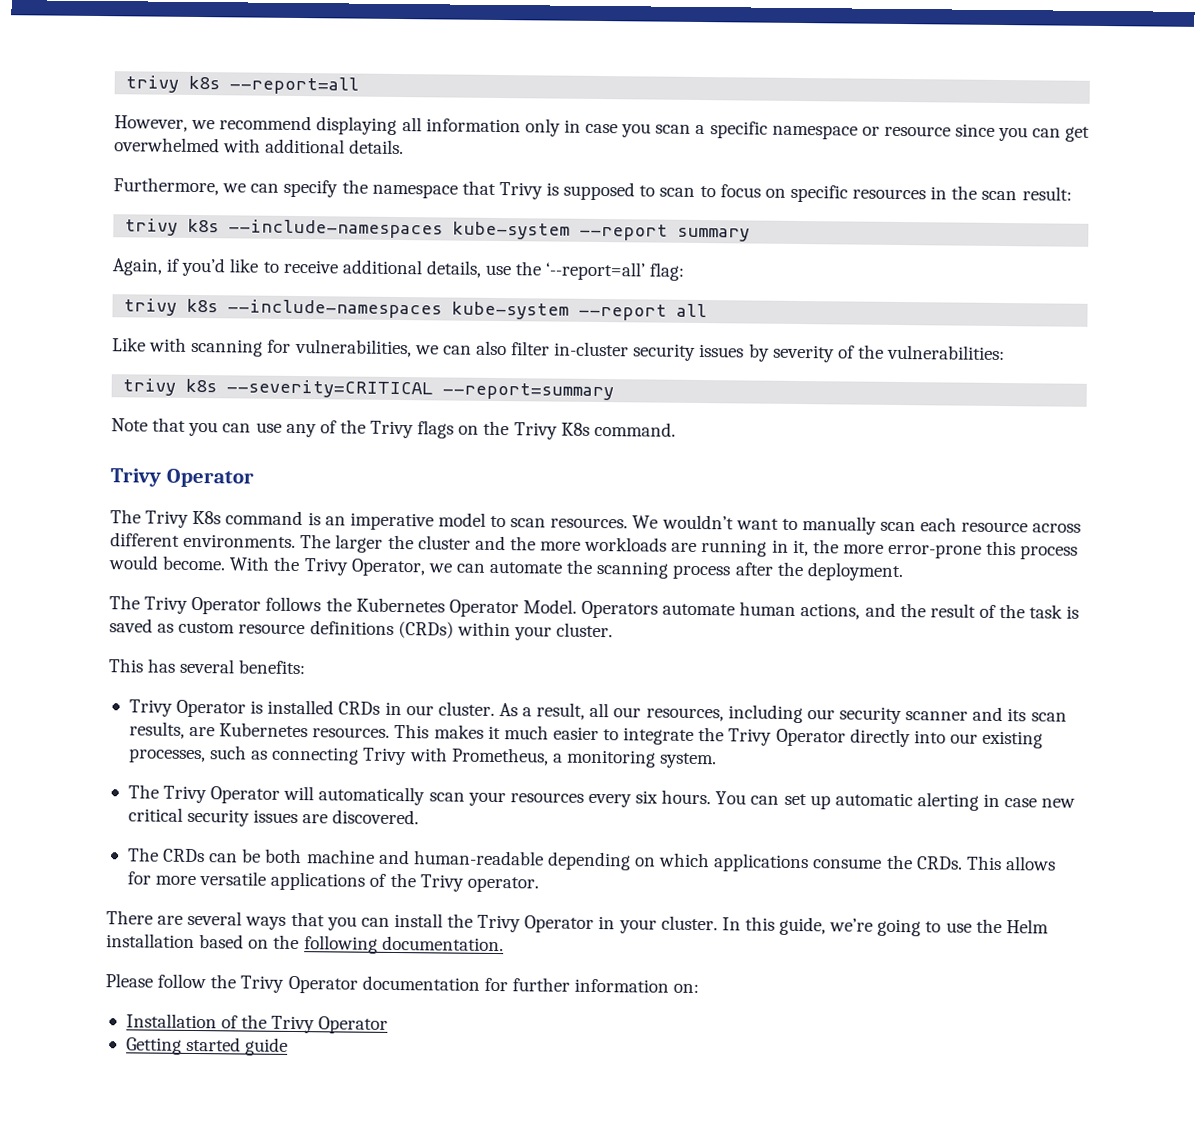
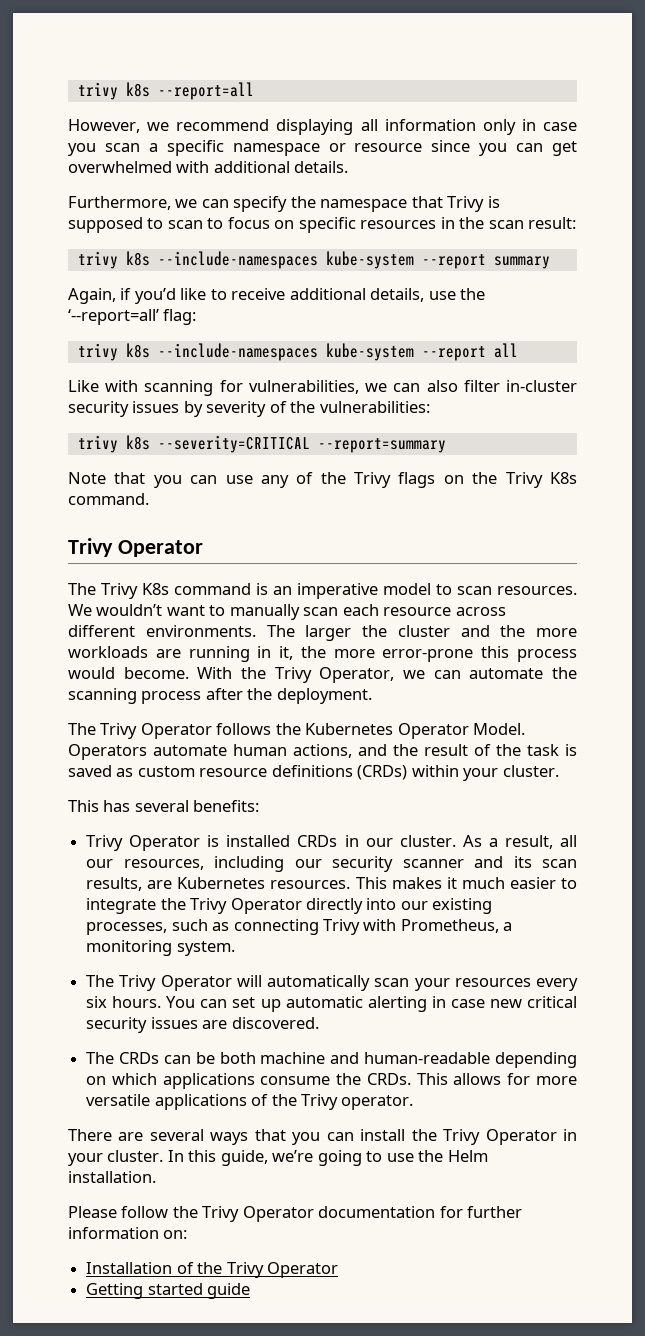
[106,933,504,954] installation based on the following documentation. -> [68,1171,156,1183] installation.

